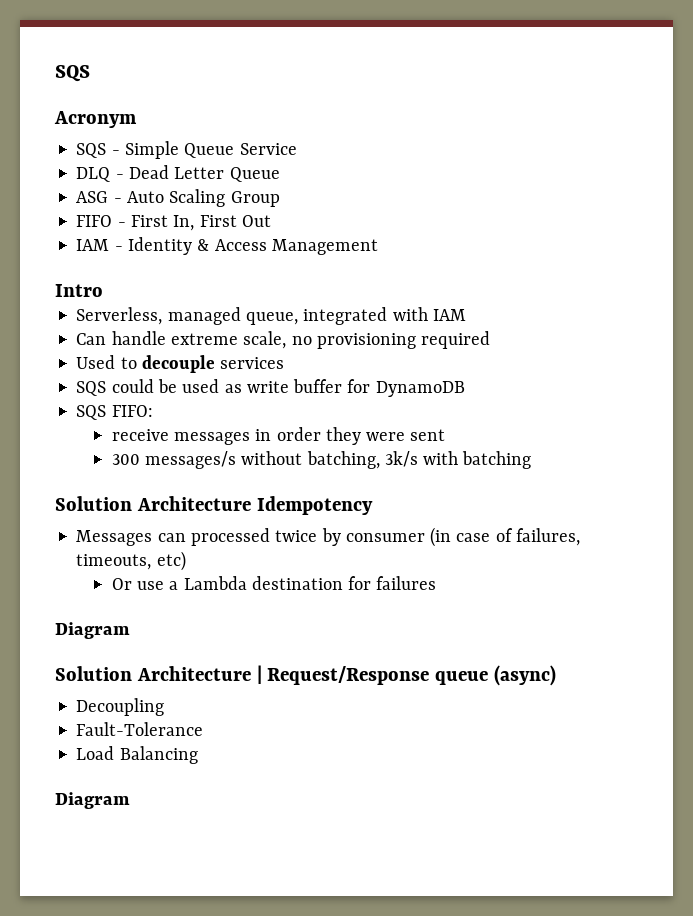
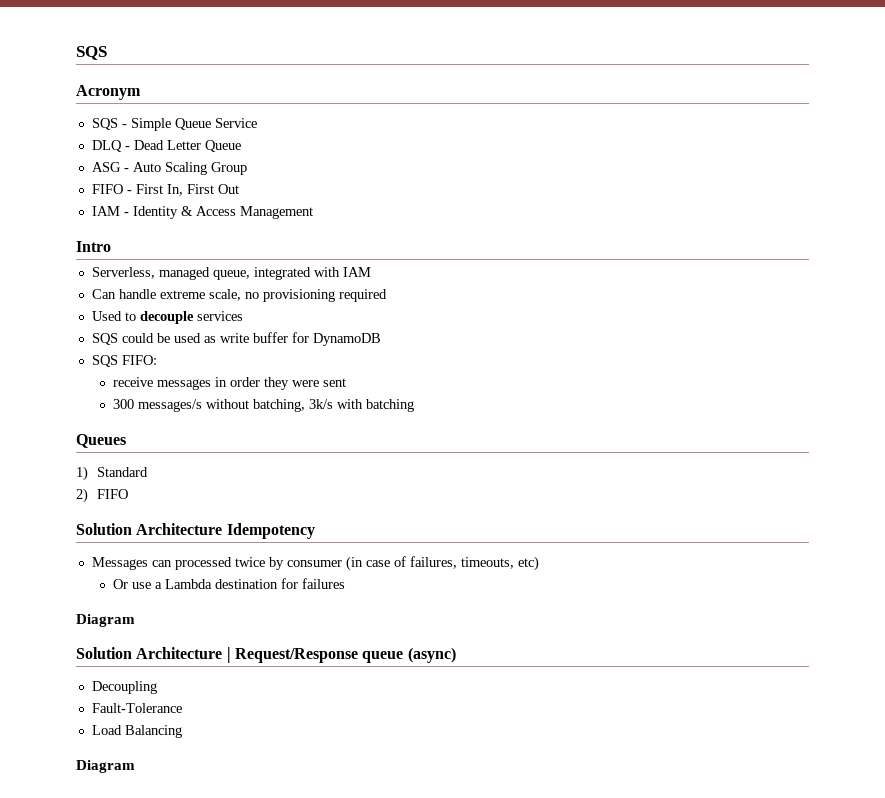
(532, 460) none -> [76,434,126,448] [76,466,149,481] [76,488,129,503] // Queues // 1) Standard // 2) FIFO

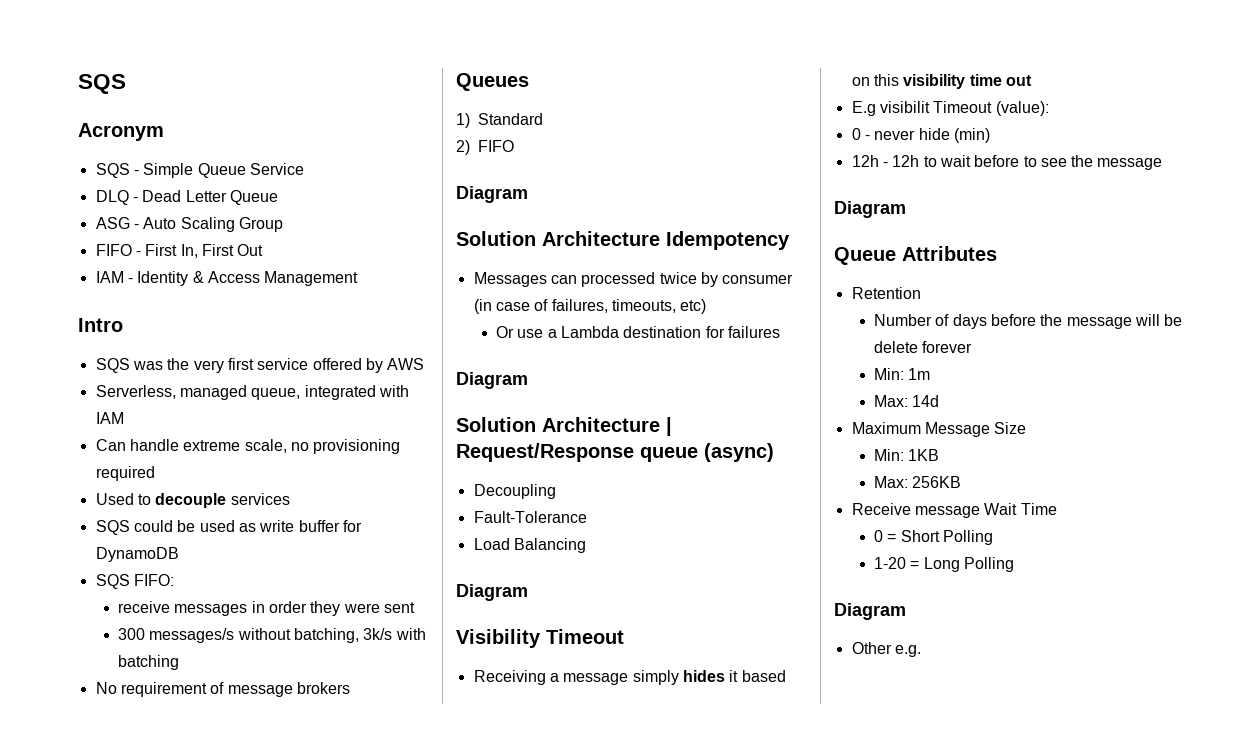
(111, 246) none -> [95,358,425,373] // SQS was the very first service offered by AWS
(415, 405) none -> [95,682,350,697] // No requirement of message brokers
(129, 494) none -> [456,186,528,203] // Diagram
(135, 766) none -> [456,629,624,648] [473,670,786,685] [851,74,1032,89] [851,101,1049,116] [851,128,990,143] [851,155,1163,170] [834,201,906,218] [834,246,997,265] [851,287,921,299] [873,314,1183,329] [873,341,973,353] [873,368,931,380] [873,395,940,407] [851,422,1027,437] [873,449,940,461] [873,476,962,488] [851,503,1057,518] [873,530,993,545] [873,557,1014,572] [834,603,906,620] [851,642,921,657] // Visibility Timeout // Receiving a message simply hides it based on this visibility time out // E.g visibilit Timeout (value): // 0 - never hide (min) // 12h - 12h to wait before to see the message // Diagram // Queue Attributes // Retention // Number of days before the message will be delete forever // Min: 1m // Max: 14d // Maximum Message Size // Min: 1KB // Max: 256KB // Receive message Wait Time // 0 = Short Polling // 1-20 = Long Polling // Diagram // Other e.g.

